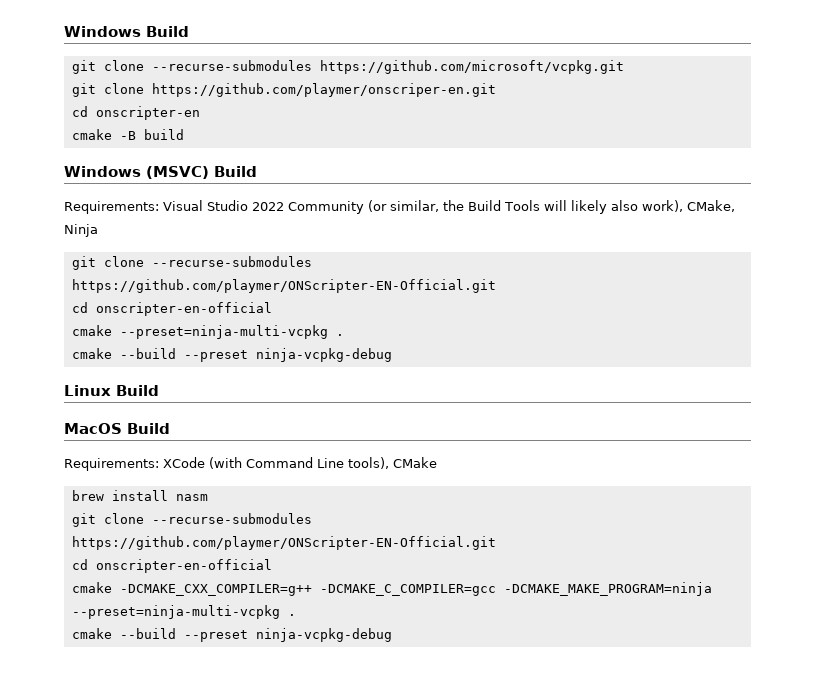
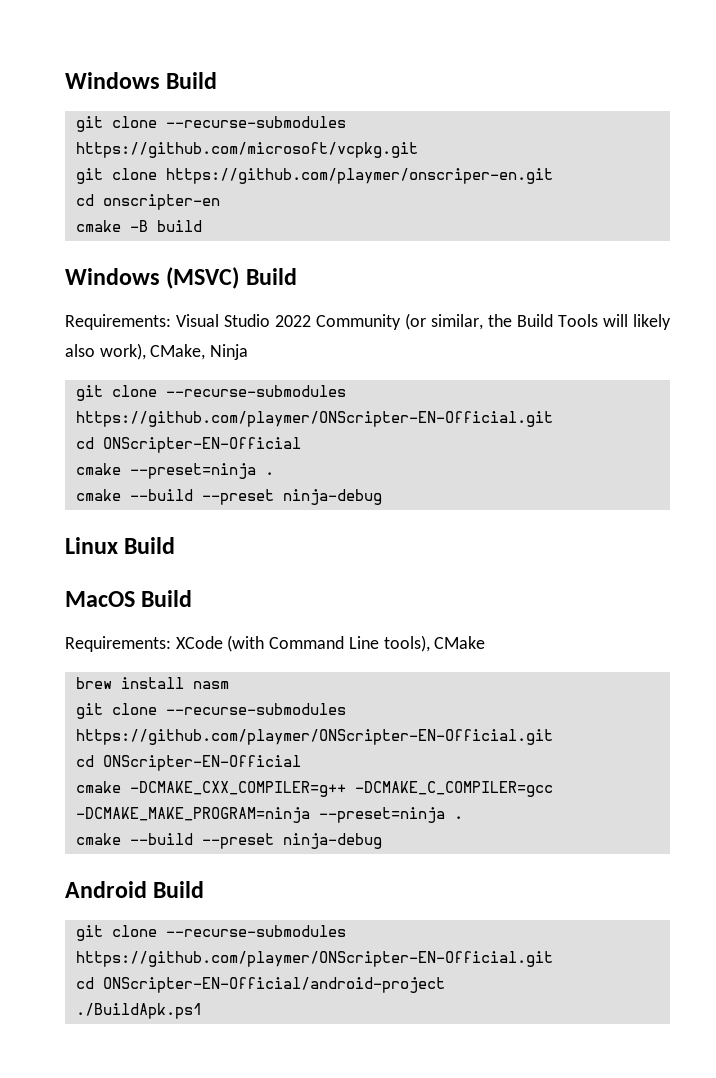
[95,302,272,316] [71,325,344,339] [71,348,392,362] onscripter-en-official // cmake --preset=ninja-multi-vcpkg . // cmake --build --preset ninja-vcpkg-debug -> [102,437,301,453] [75,463,274,479] [75,489,382,505] ONScripter-EN-Official // cmake --preset=ninja . // cmake --build --preset ninja-debug
[95,559,272,573] onscripter-en-official -> [102,755,301,771] ONScripter-EN-Official
[71,605,296,619] [71,628,392,642] --preset=ninja-multi-vcpkg . // cmake --build --preset ninja-vcpkg-debug -> [318,807,463,823] [75,833,382,849] [65,881,205,898] [75,925,346,941] [75,951,553,967] [75,977,445,993] [75,1003,202,1019] --preset=ninja . // cmake --build --preset ninja-debug // Android Build // git clone --recurse-submodules https://github.com/playmer/ONScripter-EN-Official.git // cd ONScripter-EN-Official/android-project // ./BuildApk.ps1

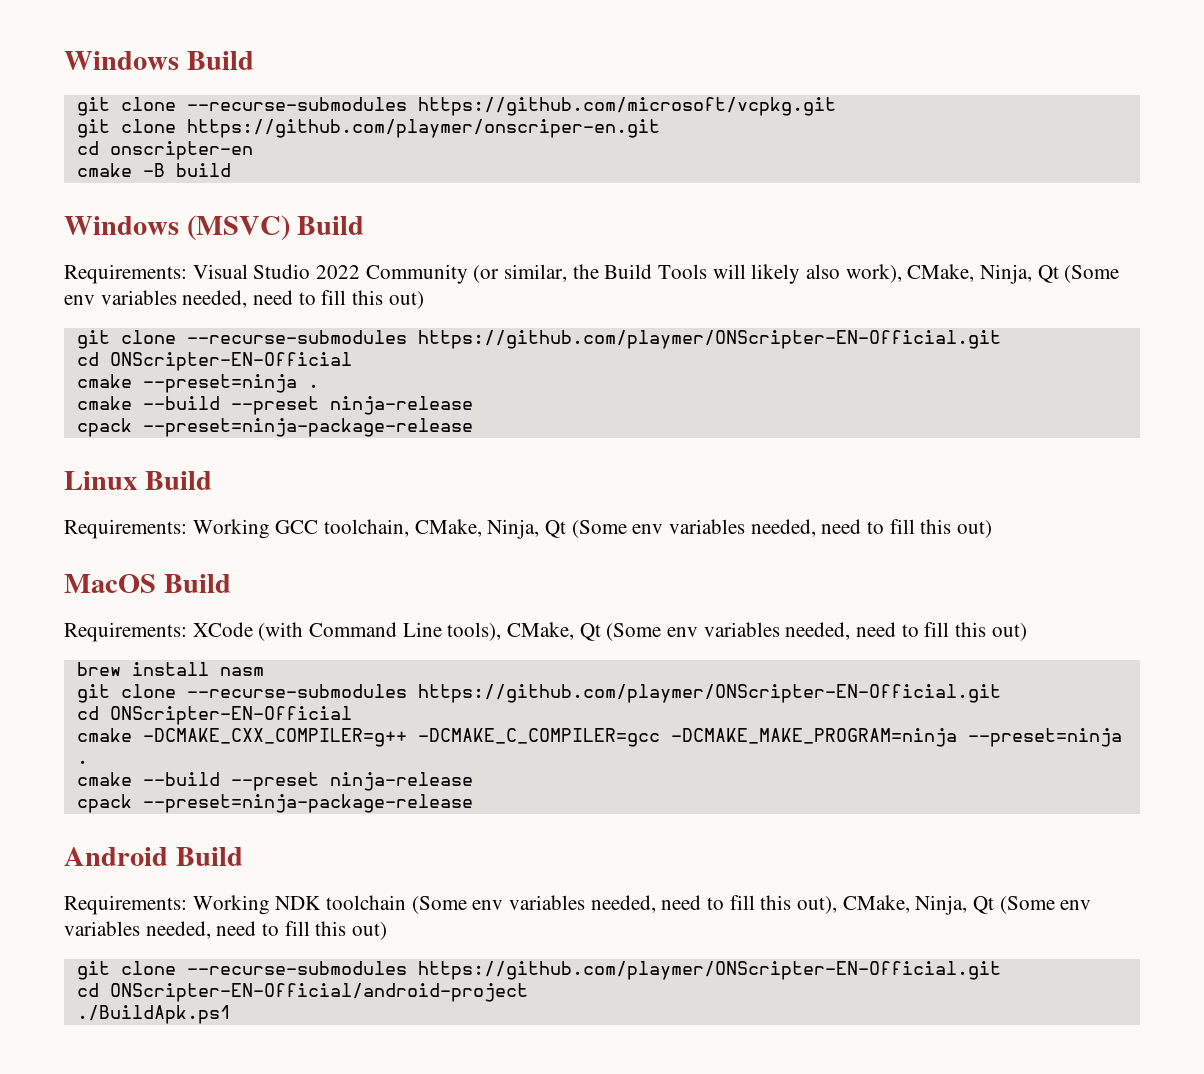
[210,344,249,360] Ninja -> [980,264,1120,284] [64,290,424,309] Ninja, Qt (Some env variables needed, need to fill this out)
[282,489,382,505] ninja-debug -> [329,396,473,415] [76,418,473,437] ninja-release // cpack --preset=ninja-package-release
(176, 545) none -> [64,519,993,539] // Requirements: Working GCC toolchain, CMake, Ninja, Qt (Some env variables needed, need to fill this out)
[434,636,486,649] CMake -> [507,622,1027,641] CMake, Qt (Some env variables needed, need to fill this out)
[282,833,382,849] ninja-debug -> [329,772,473,791] [76,794,473,813] ninja-release // cpack --preset=ninja-package-release
(205, 889) none -> [64,895,1092,915] [64,921,388,940] // Requirements: Working NDK toolchain (Some env variables needed, need to fill this out), CMake, Ninja, Qt (Some env variables needed, need to fill this out)

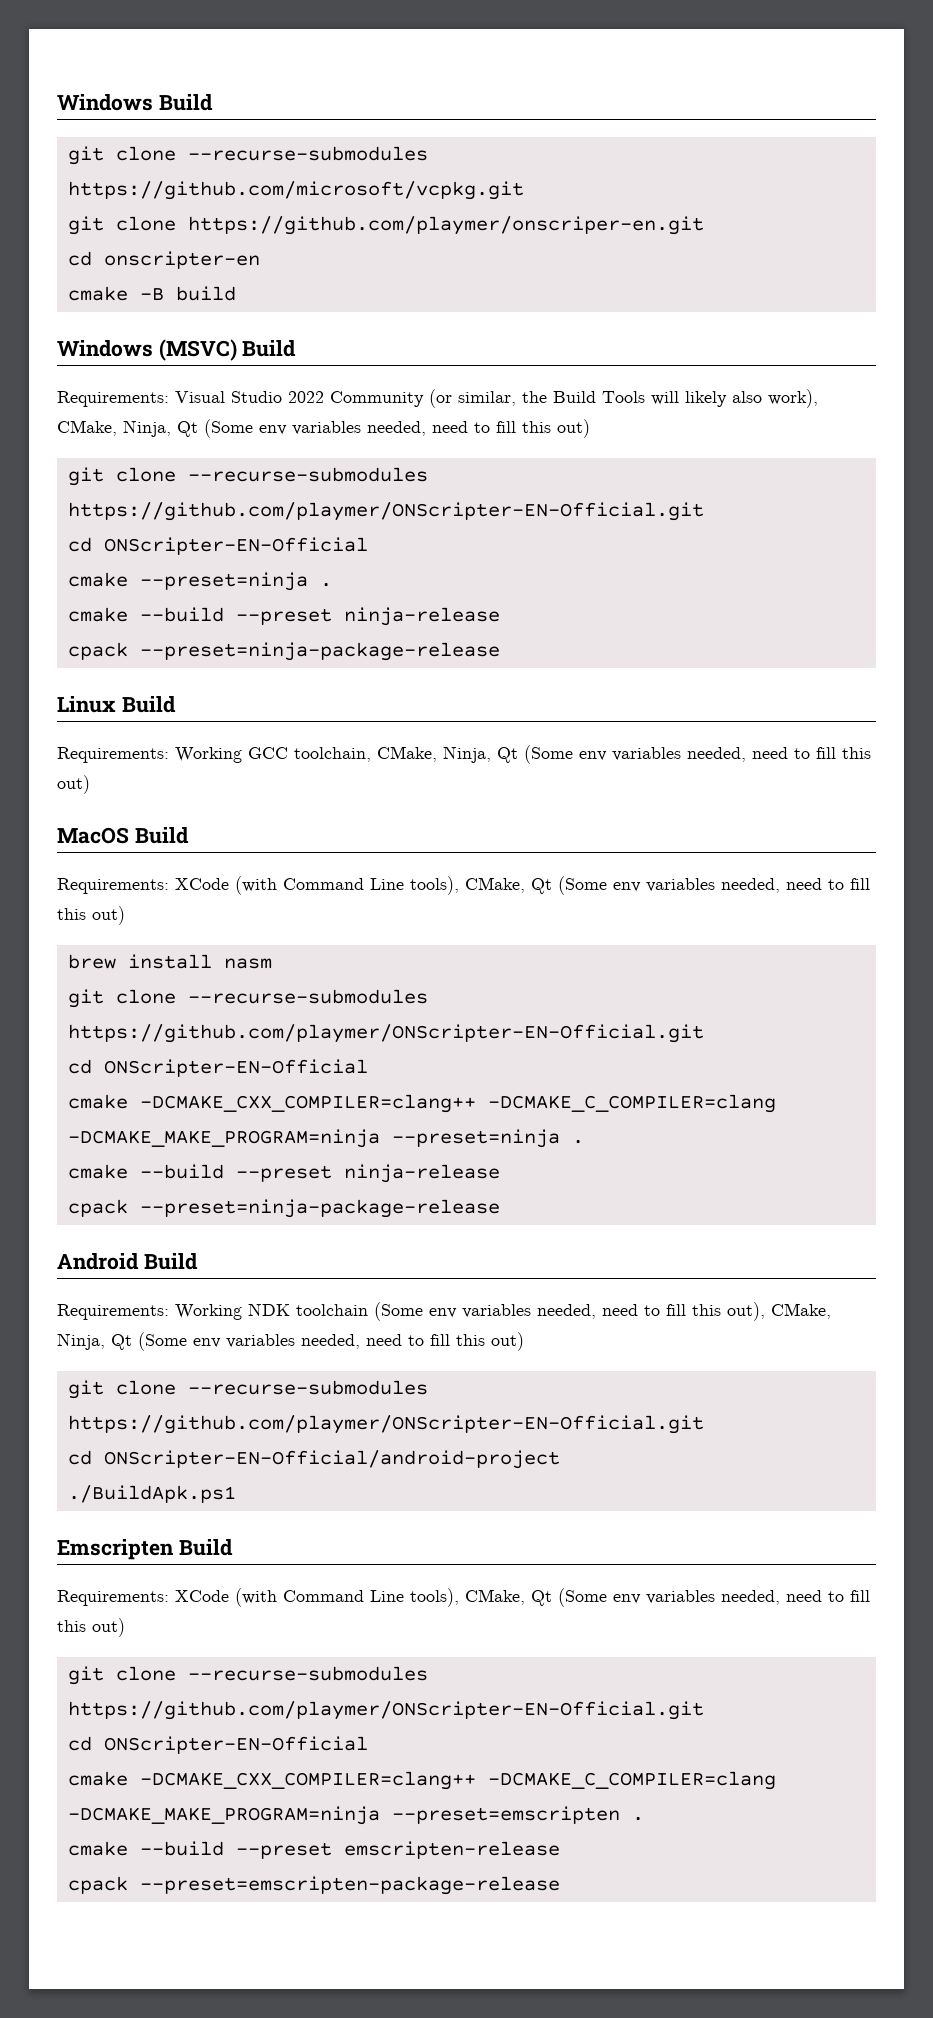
[142,728,660,747] -DCMAKE_CXX_COMPILER=g++ -DCMAKE_C_COMPILER=gcc -> [139,1094,776,1113] -DCMAKE_CXX_COMPILER=clang++ -DCMAKE_C_COMPILER=clang
(231, 1014) none -> [57,1539,233,1560] [57,1588,870,1607] [57,1618,125,1637] [67,1666,428,1685] [67,1701,704,1720] [67,1736,368,1754] [67,1771,776,1790] [67,1806,644,1825] [67,1841,560,1859] [67,1876,560,1895] // Emscripten Build // Requirements: XCode (with Command Line tools), CMake, Qt (Some env variables needed, need to fill this out) // git clone --recurse-submodules https://github.com/playmer/ONScripter-EN-Official.git // cd ONScripter-EN-Official // cmake -DCMAKE_CXX_COMPILER=clang++ -DCMAKE_C_COMPILER=clang -DCMAKE_MAKE_PROGRAM=ninja --preset=emscripten . // cmake --build --preset emscripten-release // cpack --preset=emscripten-package-release

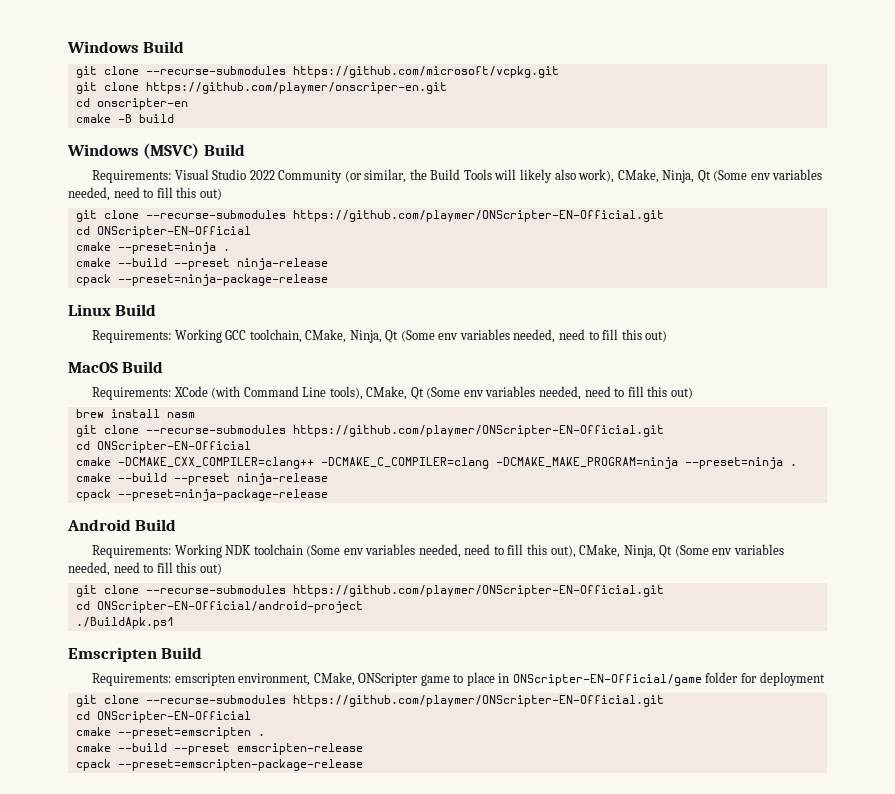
[175,1588,870,1607] [57,1618,125,1637] [67,1666,428,1685] [67,1701,704,1720] [67,1736,368,1754] [67,1771,776,1790] [67,1806,380,1825] XCode (with Command Line tools), CMake, Qt (Some env variables needed, need to fill this out) // git clone --recurse-submodules https://github.com/playmer/ONScripter-EN-Official.git // cd ONScripter-EN-Official // cmake -DCMAKE_CXX_COMPILER=clang++ -DCMAKE_C_COMPILER=clang -DCMAKE_MAKE_PROGRAM=ninja -> [174,672,825,686] [75,695,664,707] [75,711,251,723] [75,727,111,736] emscripten environment, CMake, ONScripter game to place in ONScripter-EN-Official/game folder for deployment // git clone --recurse-submodules https://github.com/playmer/ONScripter-EN-Official.git // cd ONScripter-EN-Official // cmake

